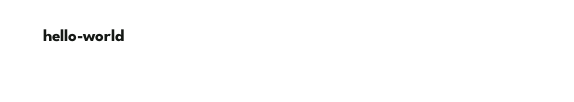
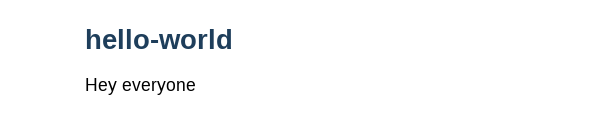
(124, 35) none -> [85,78,196,95] // Hey everyone

